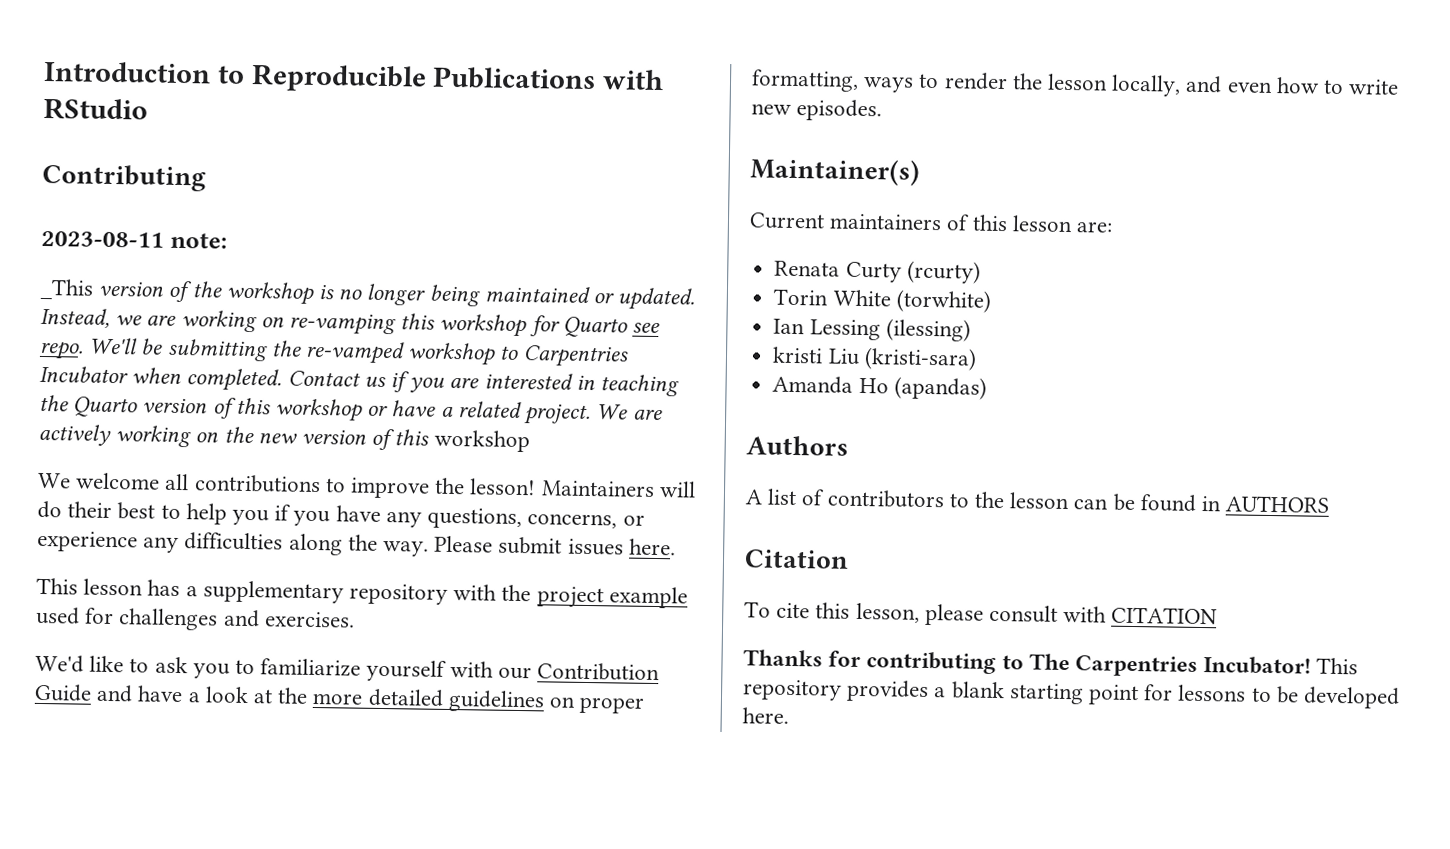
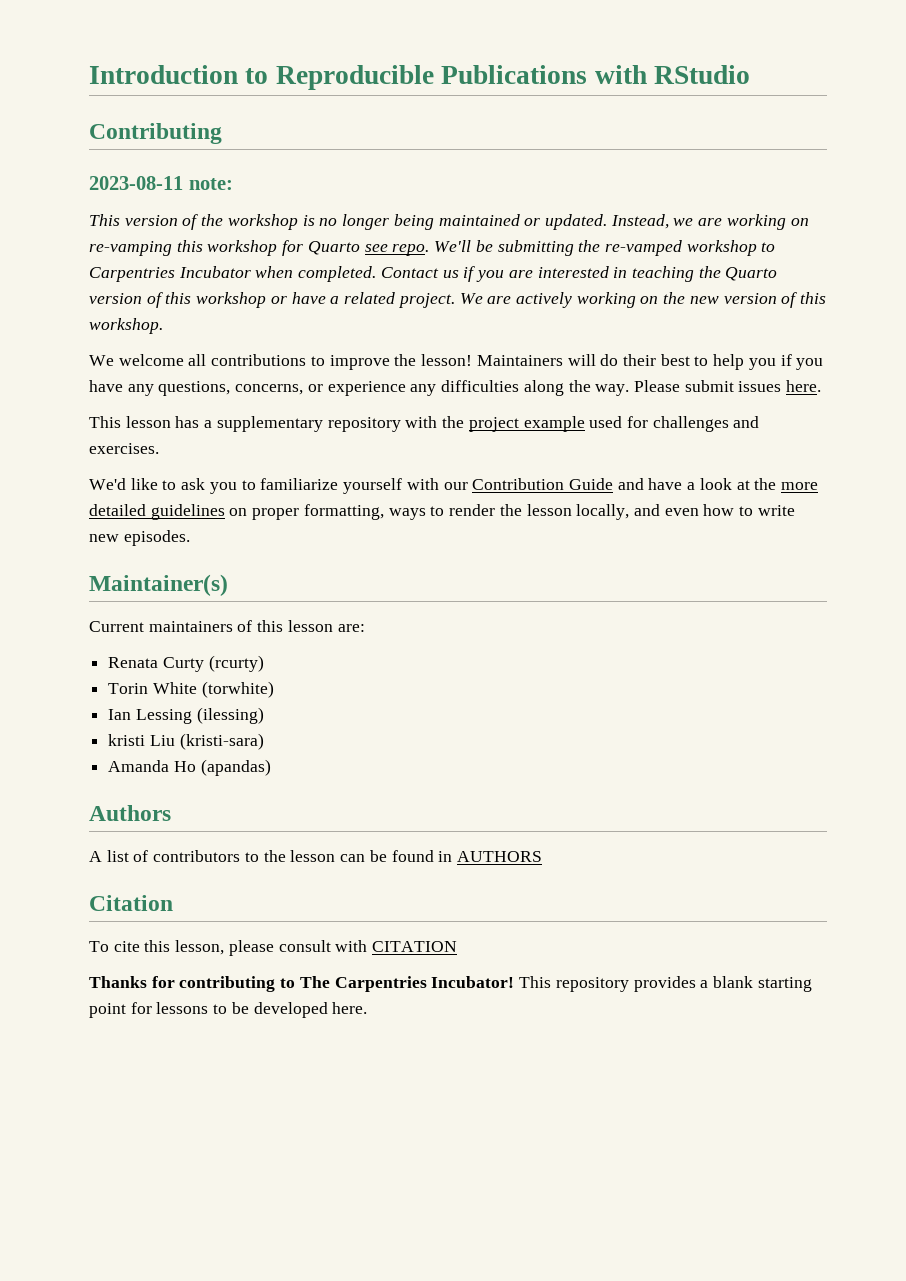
[40,278,94,300] _This -> [89,214,120,226] This
[433,429,530,453] workshop -> [89,318,163,334] workshop.

